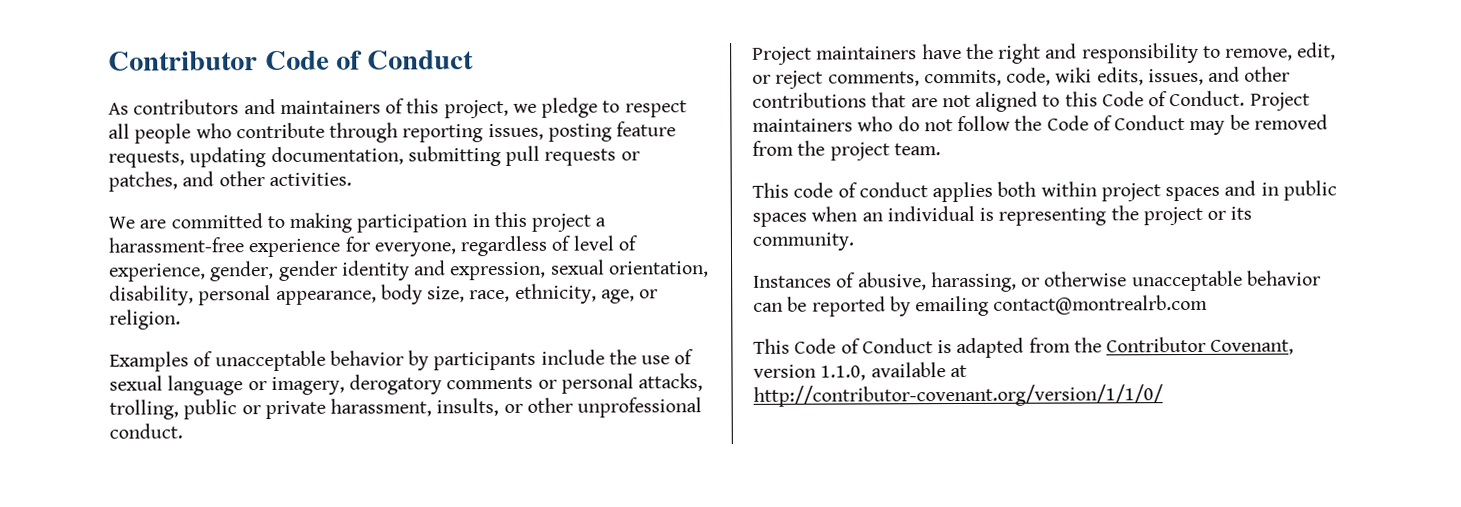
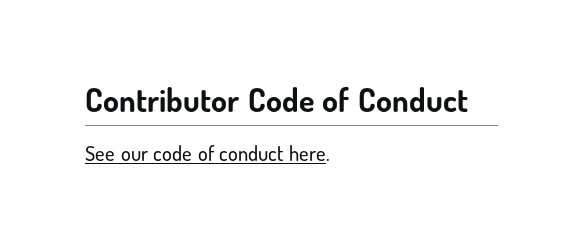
[108,97,687,119] [108,121,677,144] [108,145,640,168] [108,171,352,192] [108,211,607,233] [108,235,638,258] [109,259,709,282] [109,283,659,306] [109,309,181,330] [109,349,695,372] [109,373,704,396] [109,397,703,420] [109,423,183,439] [752,42,1337,65] [752,66,1291,89] [752,90,1310,112] [752,114,1328,135] [752,140,941,161] [752,180,1337,203] [752,205,1253,227] [752,232,854,251] [753,270,1321,293] [753,294,1209,317] [753,336,1295,359] [753,362,967,381] [753,384,1163,407] As contributors and maintainers of this project, we pledge to respect all people who contribute through reporting issues, posting feature requests, updating documentation, submitting pull requests or patches, and other activities. // We are committed to making participation in this project a harassment-free experience for everyone, regardless of level of experience, gender, gender identity and expression, sexual orientation, disability, personal appearance, body size, race, ethnicity, age, or religion. // Examples of unacceptable behavior by participants include the use of sexual language or imagery, derogatory comments or personal attacks, trolling, public or private harassment, insults, or other unprofessional conduct. // Project maintainers have the right and responsibility to remove, edit, or reject comments, commits, code, wiki edits, issues, and other contributions that are not aligned to this Code of Conduct. Project maintainers who do not follow the Code of Conduct may be removed from the project team. // This code of conduct applies both within project spaces and in public spaces when an individual is representing the project or its community. // Instances of abusive, harassing, or otherwise unacceptable behavior can be reported by emailing contact@montrealrb.com // This Code of Conduct is adapted from the Contributor Covenant, version 1.1.0, available at http://contributor-covenant.org/version/1/1/0/ -> [85,145,330,161] See our code of conduct here.

